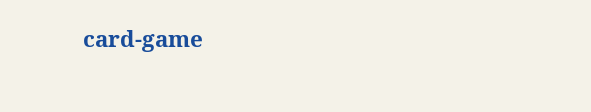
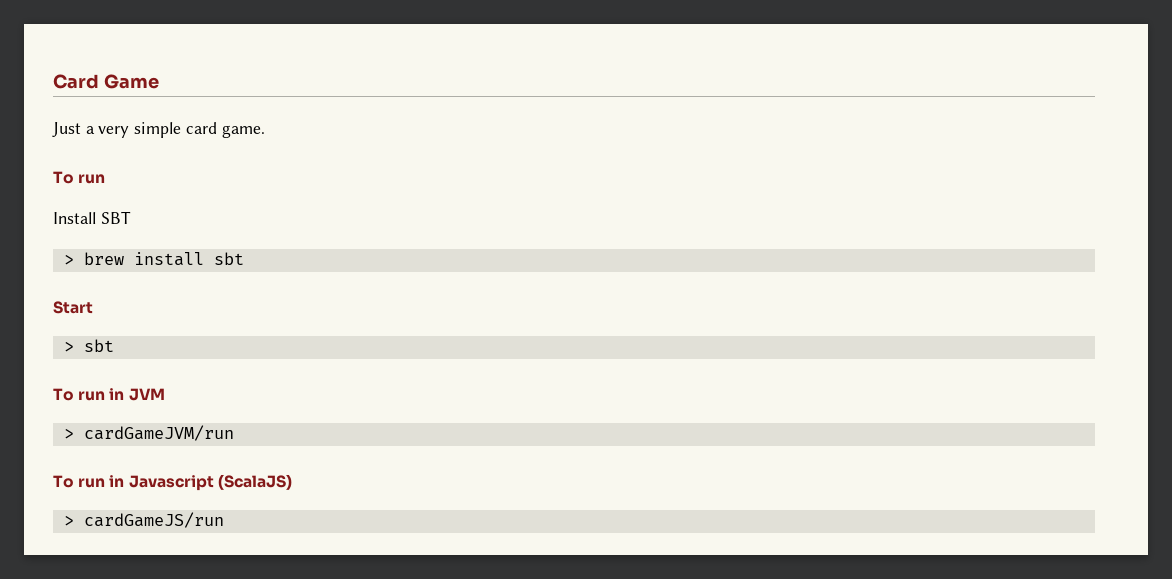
[83,30,203,52] card-game -> [53,74,159,89] [52,122,265,138] [53,171,106,184] [53,211,131,224] [63,252,244,266] [53,301,93,314] [63,339,114,352] [53,388,165,401] [63,425,234,441] [53,474,292,491] [63,512,224,528] Card Game // Just a very simple card game. // To run // Install SBT // > brew install sbt // Start // > sbt // To run in JVM // > cardGameJVM/run // To run in Javascript (ScalaJS) // > cardGameJS/run

